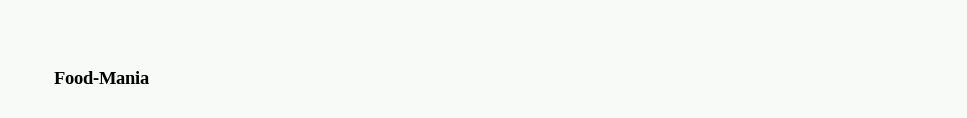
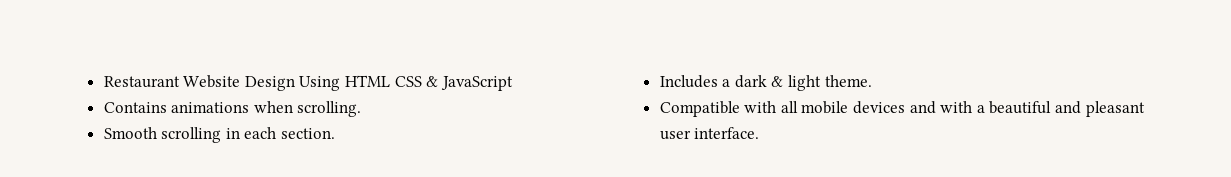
[54,71,149,84] Food-Mania -> [103,75,513,91] [103,101,362,117] [103,127,336,143] [659,75,872,91] [659,101,1145,117] [659,127,760,140] Restaurant Website Design Using HTML CSS & JavaScript // Contains animations when scrolling. // Smooth scrolling in each section. // Includes a dark & light theme. // Compatible with all mobile devices and with a beautiful and pleasant user interface.

